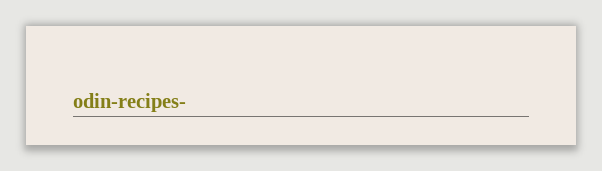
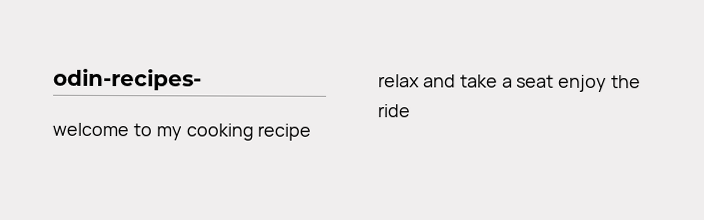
(186, 102) none -> [52,122,312,141] [378,74,642,93] [377,104,411,118] // welcome to my cooking recipe relax and take a seat enjoy the ride

